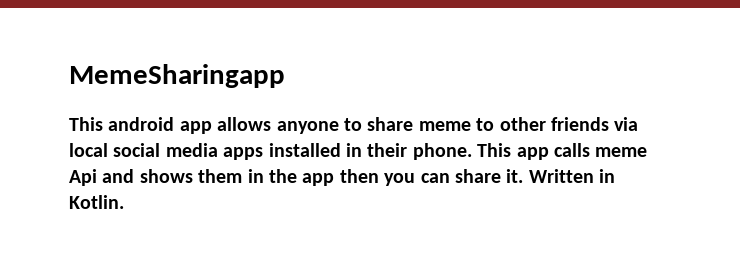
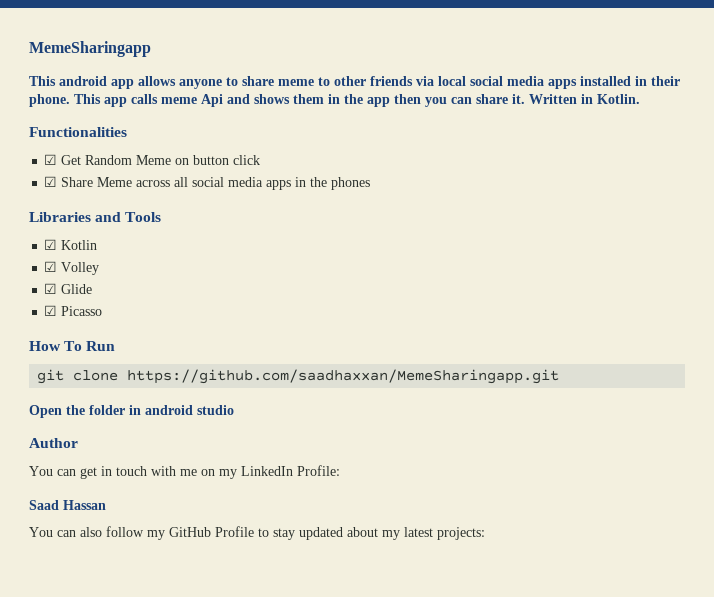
(124, 202) none -> [29,127,127,137] [44,154,261,165] [44,176,371,190] [29,212,162,222] [44,239,98,250] [44,261,100,275] [44,283,93,294] [44,305,103,316] [29,341,116,351] [37,369,560,384] [29,405,234,418] [29,438,78,448] [29,465,340,479] [29,500,106,510] [29,526,485,540] // Functionalities // ☑ Get Random Meme on button click // ☑ Share Meme across all social media apps in the phones // Libraries and Tools // ☑ Kotlin // ☑ Volley // ☑ Glide // ☑ Picasso // How To Run // git clone https://github.com/saadhaxxan/MemeSharingapp.git // Open the folder in android studio // Author // You can get in touch with me on my LinkedIn Profile: // Saad Hassan // You can also follow my GitHub Profile to stay updated about my latest projects:

